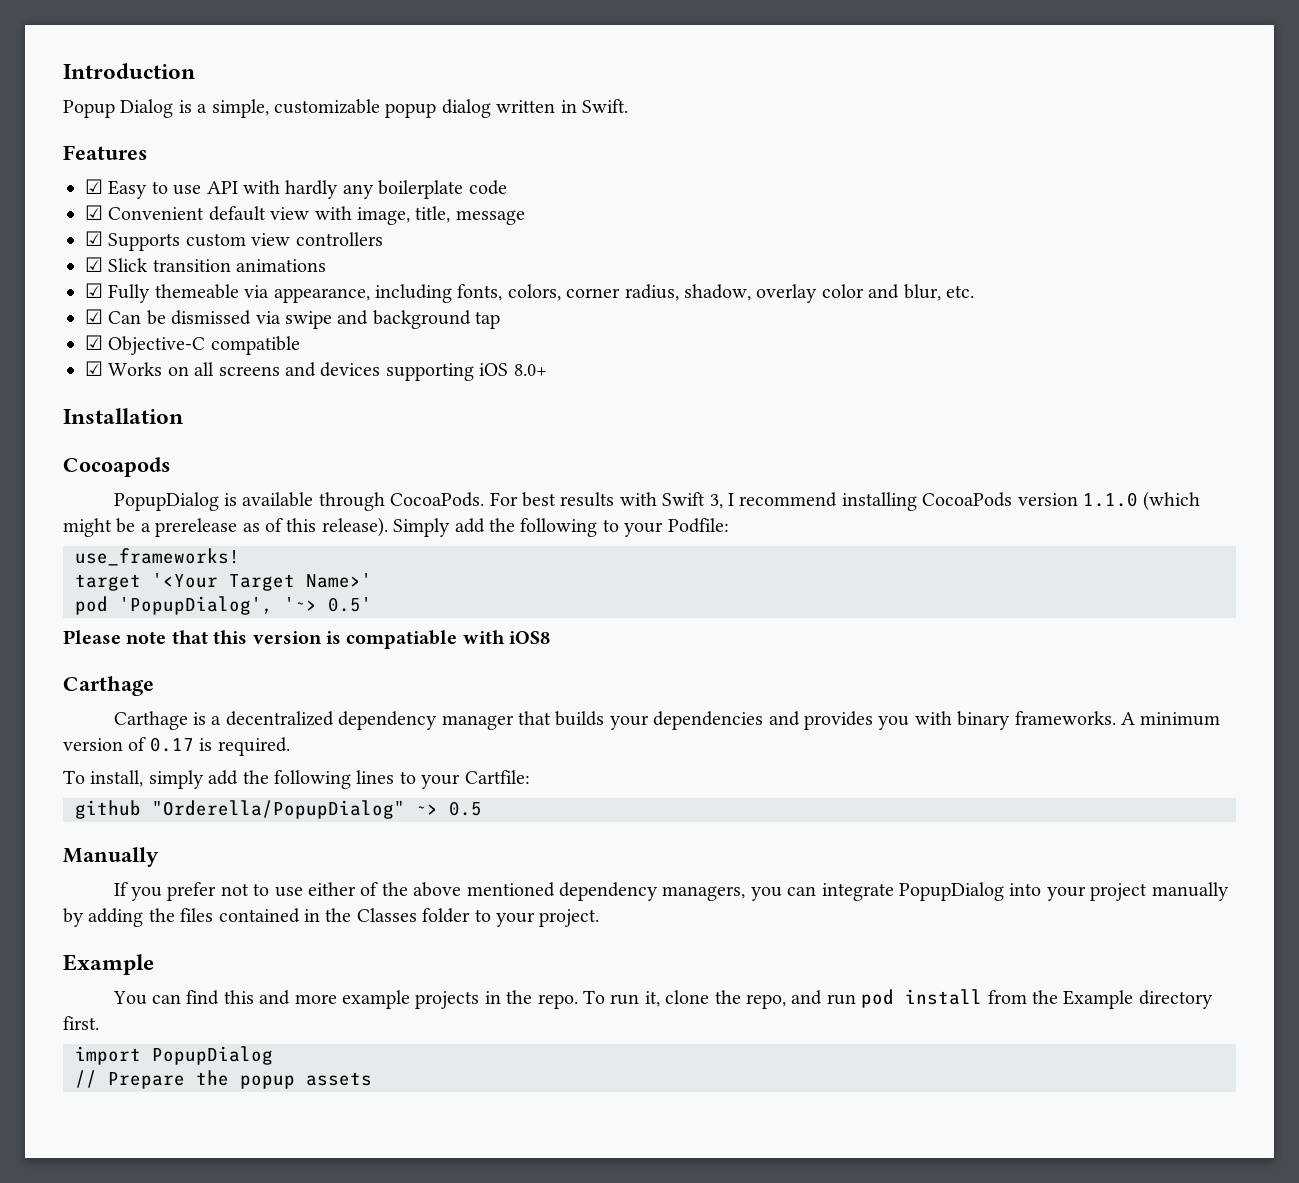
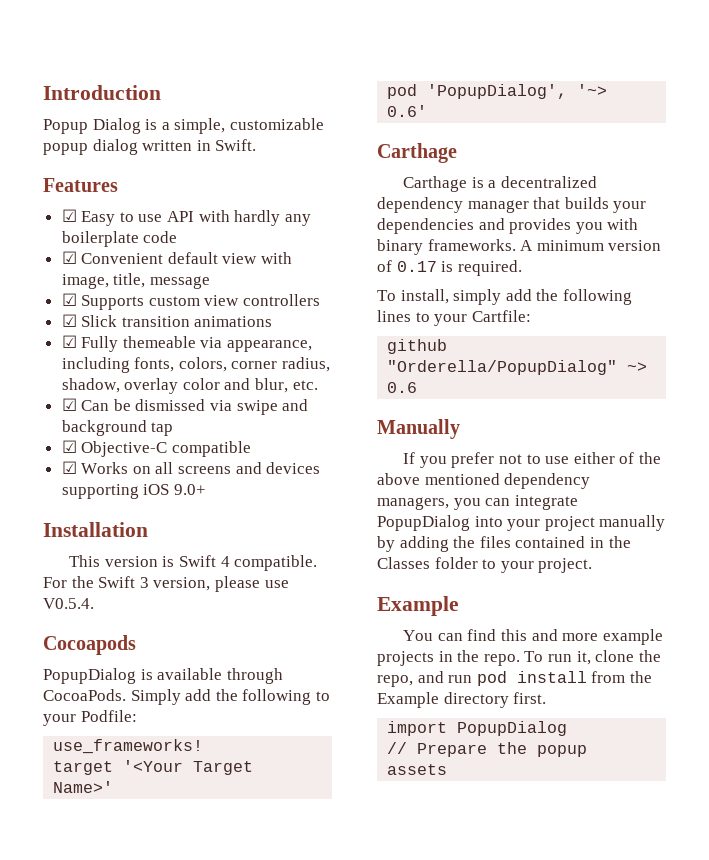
[513,364,547,376] 8.0+ -> [173,484,206,495] 9.0+
(183, 416) none -> [69,555,318,571] [43,576,289,592] [43,598,94,609] // This version is Swift 4 compatible. For the Swift 3 version, please use V0.5.4.
[489,491,1201,511] [63,517,388,537] For best results with Swift 3, I recommend installing CocoaPods version 1.1.0 (which might be a prerelease as of this release). -> (126, 695) none
[328,597,372,612] [63,630,551,649] 0.5' // Please note that this version is compatiable with iOS8 -> [387,105,428,117] 0.6'
[449,801,482,816] 0.5 -> [387,382,418,393] 0.6

